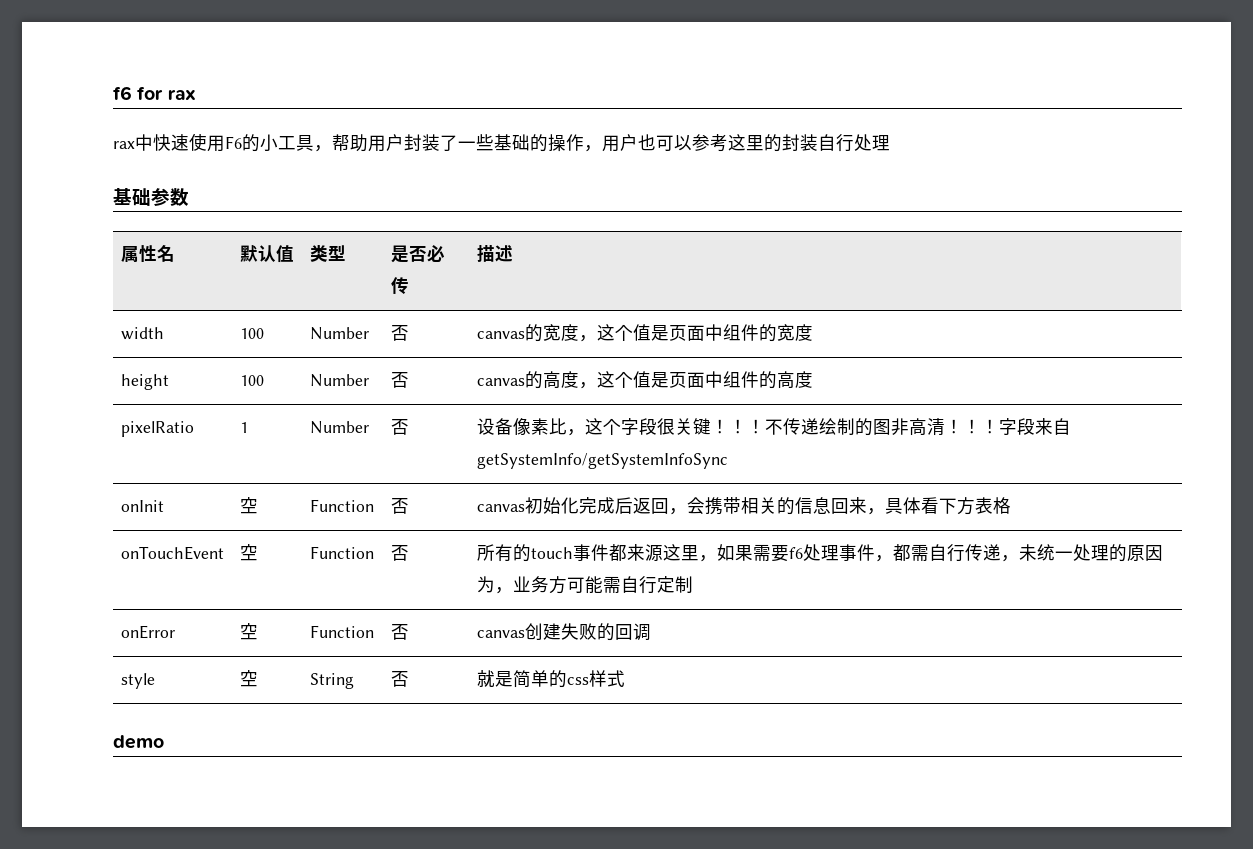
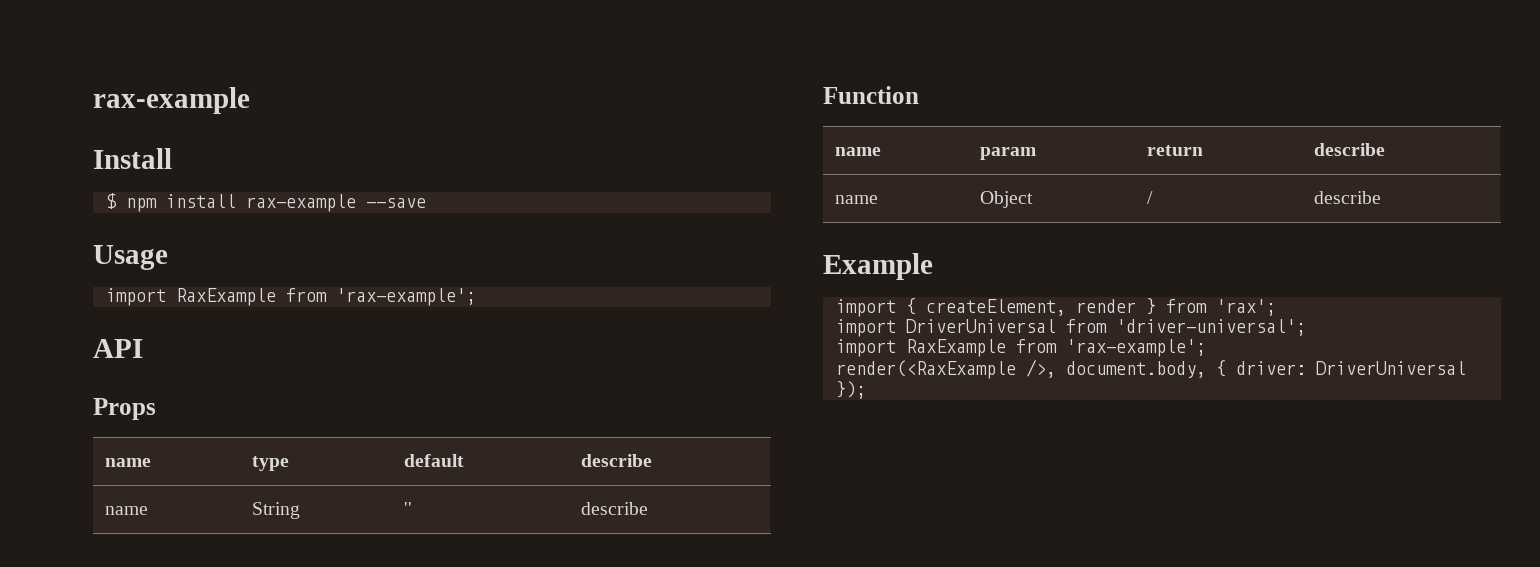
[113,86,196,100] [113,133,890,152] [113,187,189,206] [120,245,175,262] [239,245,294,263] [309,245,346,262] [390,245,445,263] [390,277,409,295] [476,245,513,262] [120,327,164,340] [239,328,264,339] [309,327,369,340] [390,325,409,341] [476,324,813,342] [120,374,169,390] [239,375,264,386] [309,374,369,387] [390,372,409,388] [476,371,813,389] [120,421,194,437] [239,422,248,433] [309,421,369,434] [390,419,409,435] [476,418,1071,436] [476,453,728,469] [120,500,164,512] [239,497,258,514] [309,499,374,512] [390,498,409,514] [476,497,1011,515] [120,546,224,560] [239,544,258,561] [309,546,374,559] [390,545,409,561] [476,544,1163,562] [476,576,693,594] [120,625,175,639] [239,623,258,640] [309,625,374,638] [390,624,409,640] [476,623,651,641] [120,673,155,689] [239,670,258,687] [309,673,354,689] [390,671,409,687] [476,670,625,688] [113,735,164,749] f6 for rax // rax中快速使用F6的小工具，帮助用户封装了一些基础的操作，用户也可以参考这里的封装自行处理 // 基础参数 // 属性名 | 默认值 | 类型 | 是否必传 | 描述 // width | 100 | Number | 否 | canvas的宽度，这个值是页面中组件的宽度 // height | 100 | Number | 否 | canvas的高度，这个值是页面中组件的高度 // pixelRatio | 1 | Number | 否 | 设备像素比，这个字段很关键！！！不传递绘制的图非高清！！！字段来自getSystemInfo/getSystemInfoSync // onInit | 空 | Function | 否 | canvas初始化完成后返回，会携带相关的信息回来，具体看下方表格 // onTouchEvent | 空 | Function | 否 | 所有的touch事件都来源这里，如果需要f6处理事件，都需自行传递，未统一处理的原因为，业务方可能需自行定制 // onError | 空 | Function | 否 | canvas创建失败的回调 // style | 空 | String | 否 | 就是简单的css样式 // demo -> [93,87,250,114] [93,148,172,169] [105,193,426,212] [93,245,168,270] [105,288,476,306] [93,339,143,358] [93,398,156,420] [104,458,151,467] [251,456,289,471] [403,454,464,467] [580,454,652,467] [104,506,148,515] [251,502,300,519] [403,502,412,515] [580,502,648,515] [823,86,919,104] [834,147,881,156] [979,147,1036,160] [1146,145,1203,156] [1313,143,1385,156] [834,195,878,204] [979,191,1033,208] [1146,191,1153,204] [1313,191,1381,204] [823,253,933,280] [835,298,1276,317] [835,319,1306,337] [835,339,1206,357] [835,359,1466,379] [835,381,866,399] rax-example // Install // $ npm install rax-example --save // Usage // import RaxExample from 'rax-example'; // API // Props // name | type | default | describe // name | String | '' | describe // Function // name | param | return | describe // name | Object | / | describe // Example // import { createElement, render } from 'rax'; // import DriverUniversal from 'driver-universal'; // import RaxExample from 'rax-example'; // render(<RaxExample />, document.body, { driver: DriverUniversal });

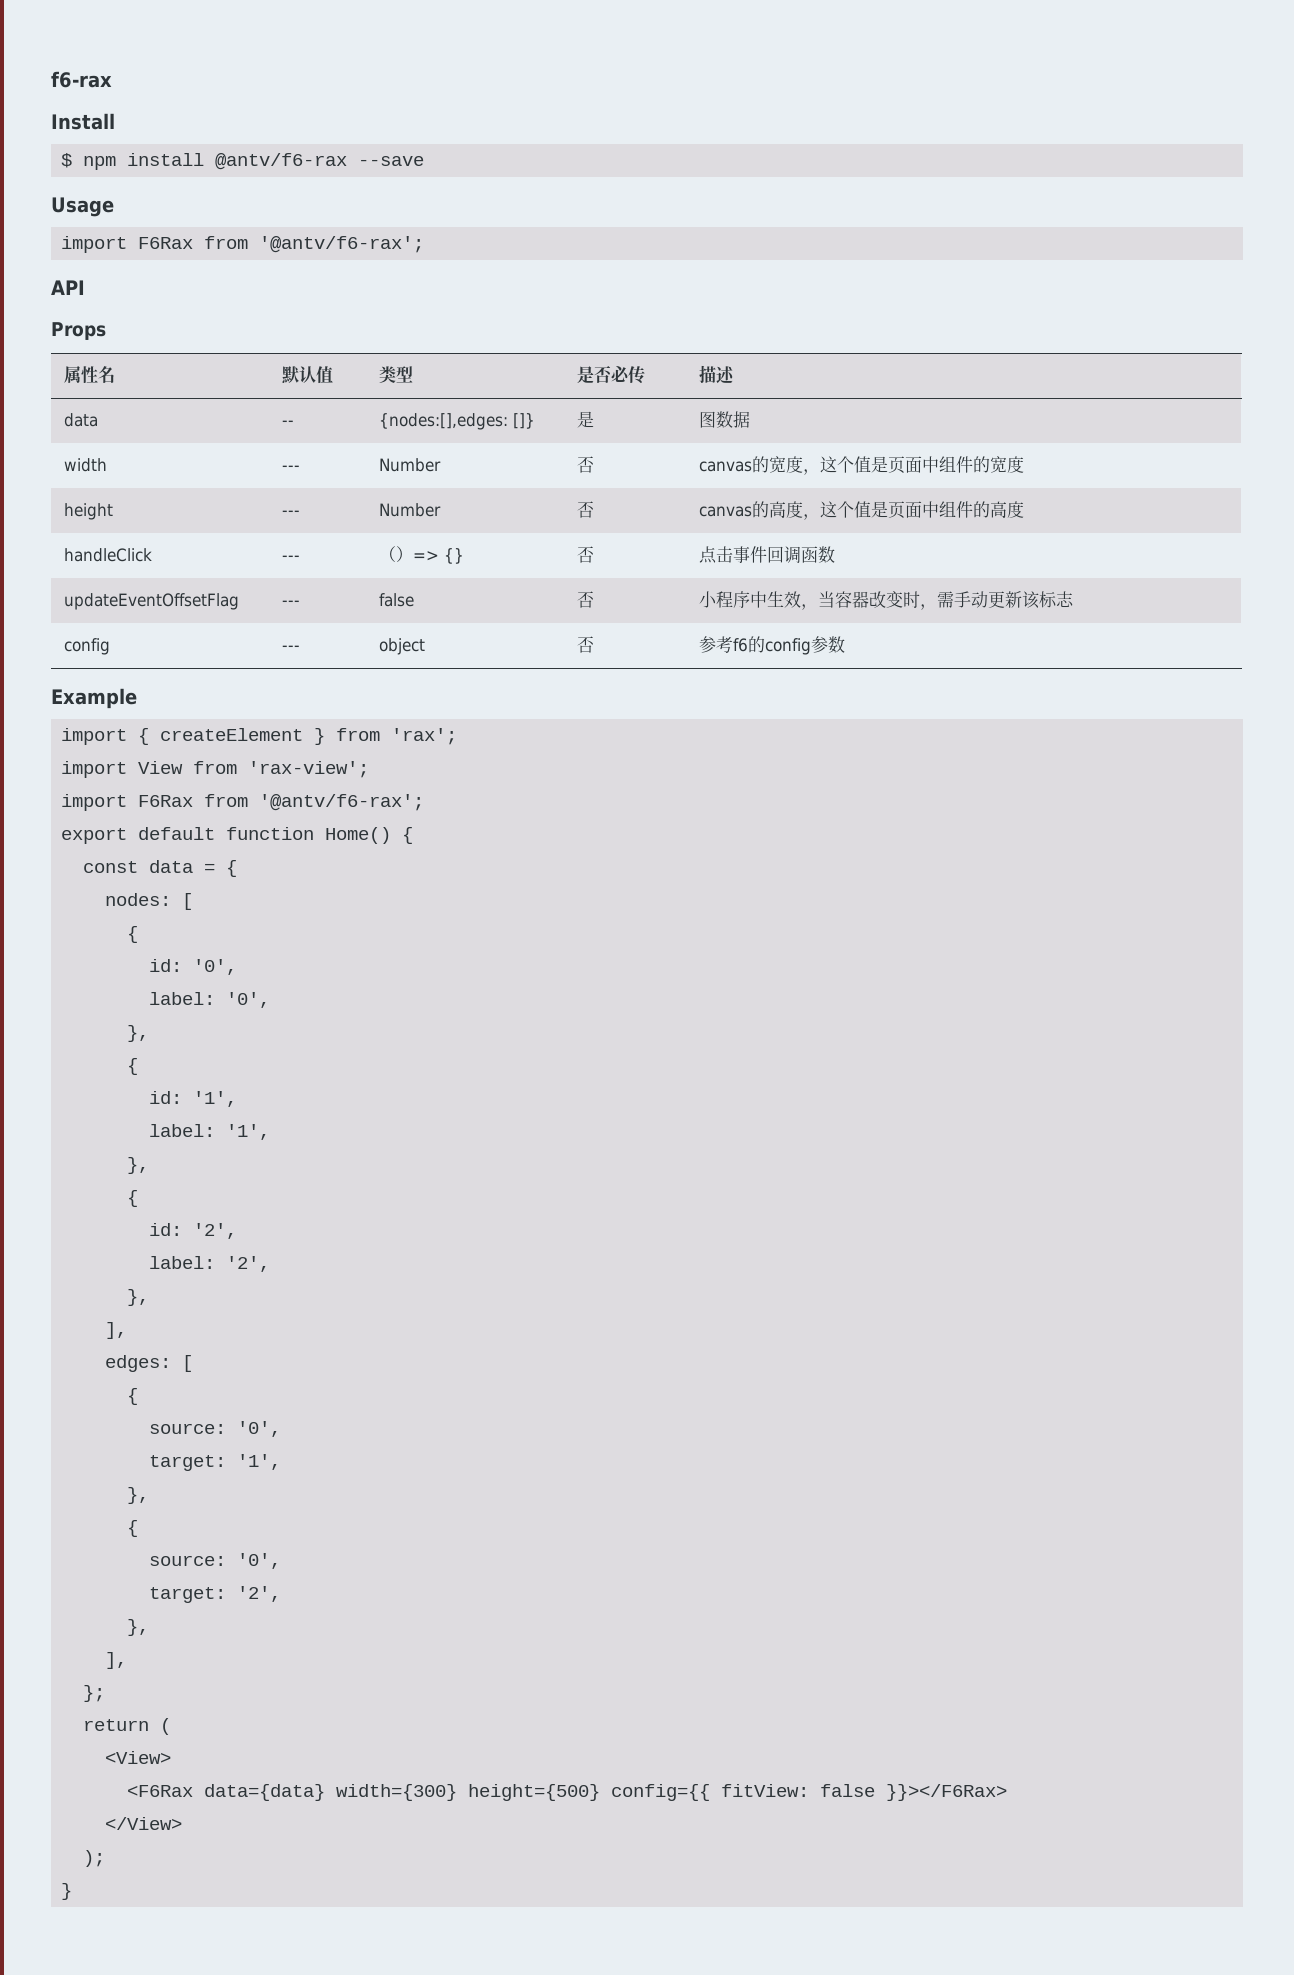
[93,87,250,114] rax-example -> [51,71,112,88] f6-rax
[245,194,356,212] rax-example -> [215,153,348,170] @antv/f6-rax
[175,288,476,306] RaxExample from 'rax-example'; -> [138,236,425,253] F6Rax from '@antv/f6-rax';
[104,458,151,467] [251,456,289,471] [403,454,464,467] [580,454,652,467] [104,506,148,515] [251,502,300,519] [403,502,412,515] [580,502,648,515] [823,86,919,104] [834,147,881,156] [979,147,1036,160] [1146,145,1203,156] [1313,143,1385,156] [834,195,878,204] [979,191,1033,208] [1146,191,1153,204] [1313,191,1381,204] name | type | default | describe // name | String | '' | describe // Function // name | param | return | describe // name | Object | / | describe -> [63,366,115,384] [281,366,333,384] [378,366,413,383] [576,365,645,384] [698,365,735,384] [63,413,98,427] [281,420,294,426] [378,413,535,430] [576,411,594,428] [698,411,750,428] [63,458,107,472] [281,465,300,471] [378,458,441,472] [576,456,594,473] [698,456,1024,475] [63,503,113,520] [281,510,300,516] [378,503,441,517] [576,501,594,518] [698,501,1024,520] [63,548,152,562] [281,555,300,561] [378,546,464,564] [576,546,594,563] [698,546,835,564] [63,593,239,610] [281,600,300,606] [378,593,414,607] [576,591,594,608] [698,591,1074,610] [63,638,110,655] [281,645,300,651] [378,638,425,655] [576,636,594,653] [698,636,845,655] 属性名 | 默认值 | 类型 | 是否必传 | 描述 // data | -- | {nodes:[],edges: []} | 是 | 图数据 // width | --- | Number | 否 | canvas的宽度，这个值是页面中组件的宽度 // height | --- | Number | 否 | canvas的高度，这个值是页面中组件的高度 // handleClick | --- | （）=> {} | 否 | 点击事件回调函数 // updateEventOffsetFlag | --- | false | 否 | 小程序中生效，当容器改变时，需手动更新该标志 // config | --- | object | 否 | 参考f6的config参数
[925,299,1136,316] createElement, render -> [160,728,304,741] createElement
[905,319,1306,336] [835,339,1206,357] [835,359,1466,379] [835,381,866,399] DriverUniversal from 'driver-universal'; // import RaxExample from 'rax-example'; // render(<RaxExample />, document.body, { driver: DriverUniversal }); -> [138,761,370,778] [61,794,425,811] [61,827,414,844] [83,860,238,877] [105,893,194,910] [127,926,139,943] [149,959,238,975] [149,992,271,1008] [127,1025,150,1042] [127,1058,139,1075] [149,1091,238,1107] [149,1124,271,1140] [127,1157,150,1174] [127,1190,139,1207] [149,1223,238,1239] [149,1256,271,1272] [127,1289,150,1306] [105,1322,128,1339] [105,1355,194,1372] [127,1388,139,1405] [149,1421,282,1437] [149,1454,282,1471] [127,1487,150,1504] [127,1520,139,1537] [149,1553,282,1569] [149,1586,282,1603] [127,1619,150,1636] [105,1652,128,1669] [83,1685,106,1702] [83,1718,172,1735] [105,1751,172,1764] [127,1784,1008,1801] [105,1817,183,1830] [83,1850,106,1867] [61,1883,73,1900] View from 'rax-view'; // import F6Rax from '@antv/f6-rax'; // export default function Home() { // const data = { // nodes: [ // { // id: '0', // label: '0', // }, // { // id: '1', // label: '1', // }, // { // id: '2', // label: '2', // }, // ], // edges: [ // { // source: '0', // target: '1', // }, // { // source: '0', // target: '2', // }, // ], // }; // return ( // <View> // <F6Rax data={data} width={300} height={500} config={{ fitView: false }}></F6Rax> // </View> // ); // }

